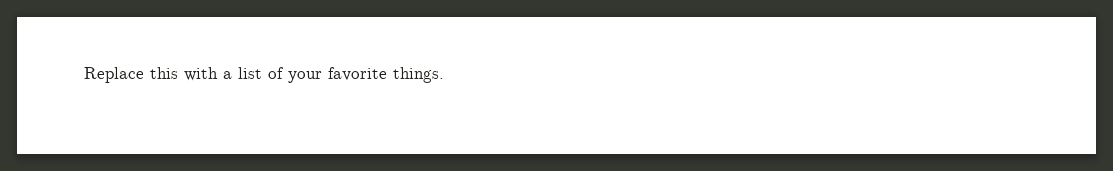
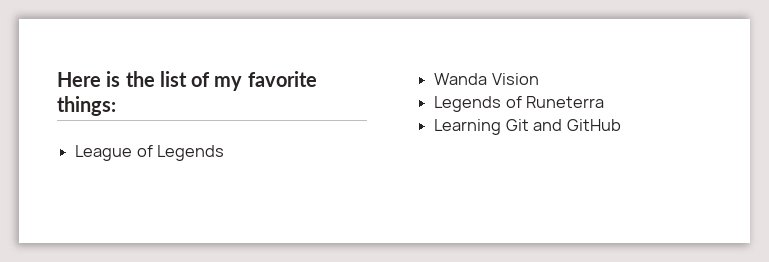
[84,67,444,83] Replace this with a list of your favorite things. -> [57,71,317,91] [57,96,116,116] [75,145,225,161] [434,73,539,85] [434,96,605,112] [434,119,621,135] Here is the list of my favorite things: // League of Legends // Wanda Vision // Legends of Runeterra // Learning Git and GitHub

